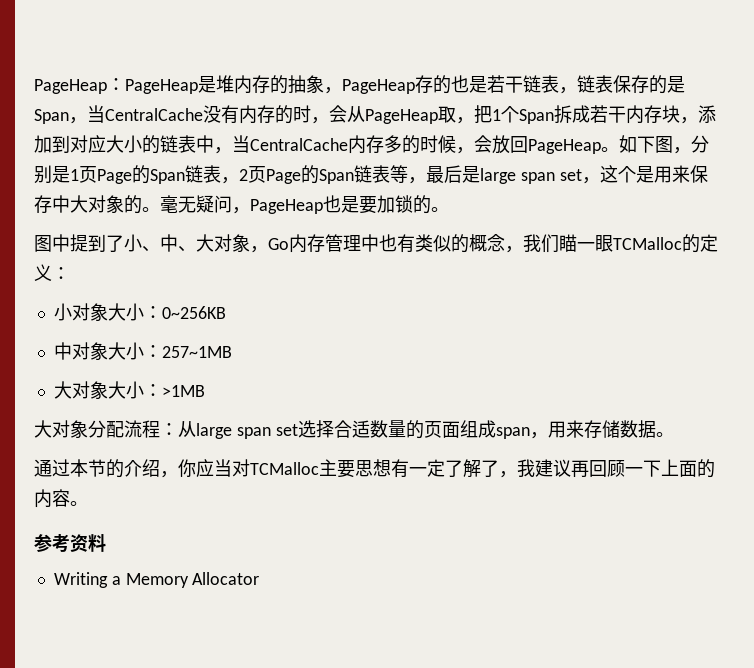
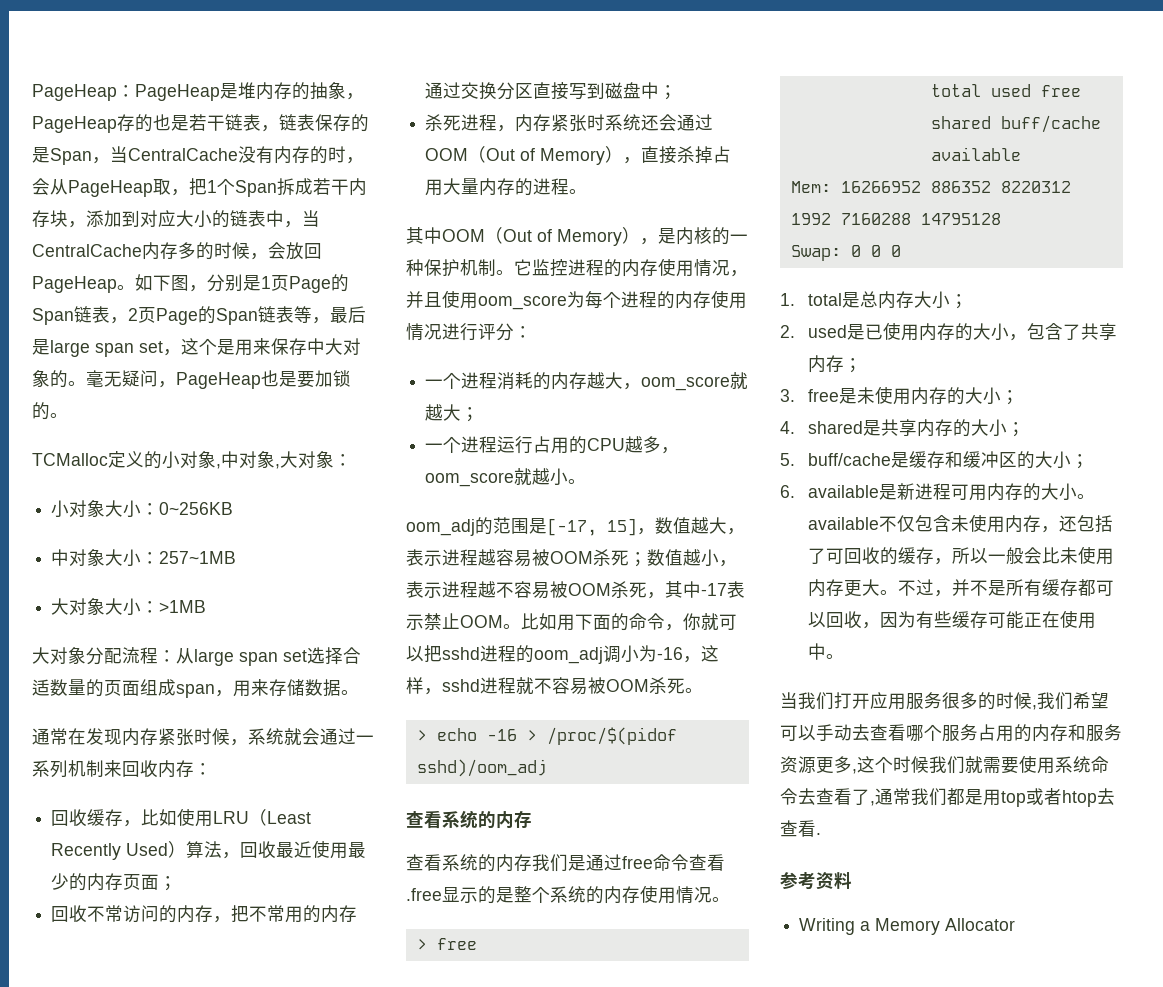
[34,234,718,253] [34,264,52,281] 图中提到了小、中、大对象，Go内存管理中也有类似的概念，我们瞄一眼TCMalloc的定义 -> [32,451,334,469] TCMalloc定义的小对象,中对象,大对象
[52,459,715,478] [34,489,88,508] 过本节的介绍，你应当对TCMalloc主要思想有一定了解了，我建议再回顾一下上面的内容。 -> [50,728,374,746] [32,760,212,778] [51,808,312,827] [51,840,367,860] [51,873,178,891] [51,905,358,923] [425,82,678,100] [425,114,714,132] [425,146,732,165] [425,178,588,196] [406,227,748,246] [406,258,748,277] [406,290,747,310] [406,323,532,341] [425,372,749,391] [425,404,480,422] [425,436,680,454] [425,468,587,487] [406,517,745,536] [406,549,737,567] [406,581,745,599] [406,613,737,631] [406,645,719,664] [406,677,703,695] [416,727,677,745] [416,759,547,777] [406,810,532,829] [406,854,725,872] [406,885,730,904] [416,938,477,950] [930,84,1081,97] [930,115,1101,133] [930,147,1021,161] [790,181,1071,193] [790,213,1001,225] [790,245,901,261] [780,291,969,309] [780,322,1118,341] [808,355,863,373] [780,386,1020,405] [780,419,1026,437] [780,451,1090,469] [780,483,1096,501] [808,514,1114,533] [808,546,1115,565] [808,579,1115,597] [808,610,1097,629] [808,643,845,660] [780,692,1109,710] [780,724,1122,742] [780,755,1109,774] [780,788,1115,807] [780,820,821,837] 常在发现内存紧张时候，系统就会通过一系列机制来回收内存： // 回收缓存，比如使用LRU（Least Recently Used）算法，回收最近使用最少的内存页面； // 回收不常访问的内存，把不常用的内存通过交换分区直接写到磁盘中； // 杀死进程，内存紧张时系统还会通过OOM（Out of Memory），直接杀掉占用大量内存的进程。 // 其中OOM（Out of Memory），是内核的一种保护机制。它监控进程的内存使用情况，并且使用oom_score为每个进程的内存使用情况进行评分： // 一个进程消耗的内存越大，oom_score就越大； // 一个进程运行占用的CPU越多，oom_score就越小。 // oom_adj的范围是[-17, 15]，数值越大，表示进程越容易被OOM杀死；数值越小，表示进程越不容易被OOM杀死，其中-17表示禁止OOM。比如用下面的命令，你就可以把sshd进程的oom_adj调小为-16，这样，sshd进程就不容易被OOM杀死。 // > echo -16 > /proc/$(pidof sshd)/oom_adj // 查看系统的内存 // 查看系统的内存我们是通过free命令查看.free显示的是整个系统的内存使用情况。 // > free // total used free shared buff/cache available // Mem: 16266952 886352 8220312 1992 7160288 14795128 // Swap: 0 0 0 // 1. total是总内存大小； // 2. used是已使用内存的大小，包含了共享内存； // 3. free是未使用内存的大小； // 4. shared是共享内存的大小； // 5. buff/cache是缓存和缓冲区的大小； // 6. available是新进程可用内存的大小。available不仅包含未使用内存，还包括了可回收的缓存，所以一般会比未使用内存更大。不过，并不是所有缓存都可以回收，因为有些缓存可能正在使用中。 // 当我们打开应用服务很多的时候,我们希望可以手动去查看哪个服务占用的内存和服务资源更多,这个时候我们就需要使用系统命令去查看了,通常我们都是用top或者htop去查看.

